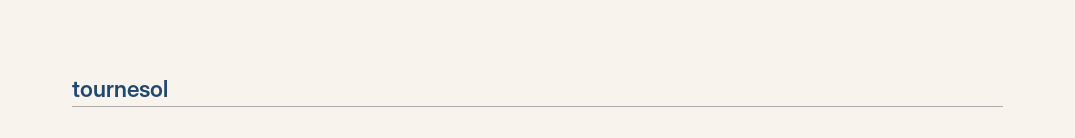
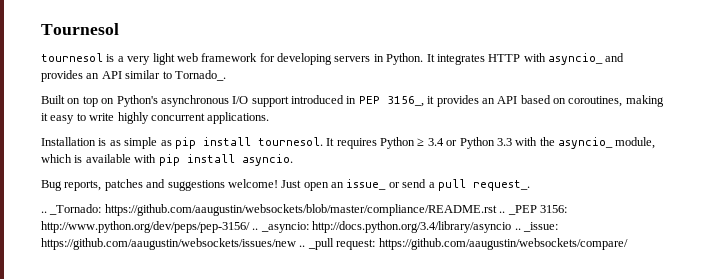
[72,80,168,98] tournesol -> [41,23,119,35] [41,53,625,65] [41,70,226,82] [41,95,664,107] [41,112,270,124] [41,137,656,149] [41,154,293,166] [41,179,530,191] [41,204,567,216] [41,221,558,233] [41,238,628,250] Tournesol // tournesol is a very light web framework for developing servers in Python. It integrates HTTP with asyncio_ and provides an API similar to Tornado_. // Built on top on Python's asynchronous I/O support introduced in PEP 3156_, it provides an API based on coroutines, making it easy to write highly concurrent applications. // Installation is as simple as pip install tournesol. It requires Python ≥ 3.4 or Python 3.3 with the asyncio_ module, which is available with pip install asyncio. // Bug reports, patches and suggestions welcome! Just open an issue_ or send a pull request_. // .. _Tornado: https://github.com/aaugustin/websockets/blob/master/compliance/README.rst .. _PEP 3156: http://www.python.org/dev/peps/pep-3156/ .. _asyncio: http://docs.python.org/3.4/library/asyncio .. _issue: https://github.com/aaugustin/websockets/issues/new .. _pull request: https://github.com/aaugustin/websockets/compare/

